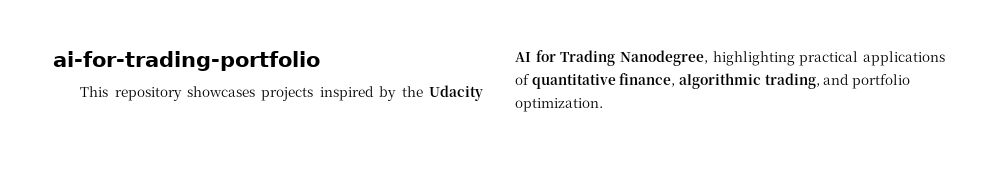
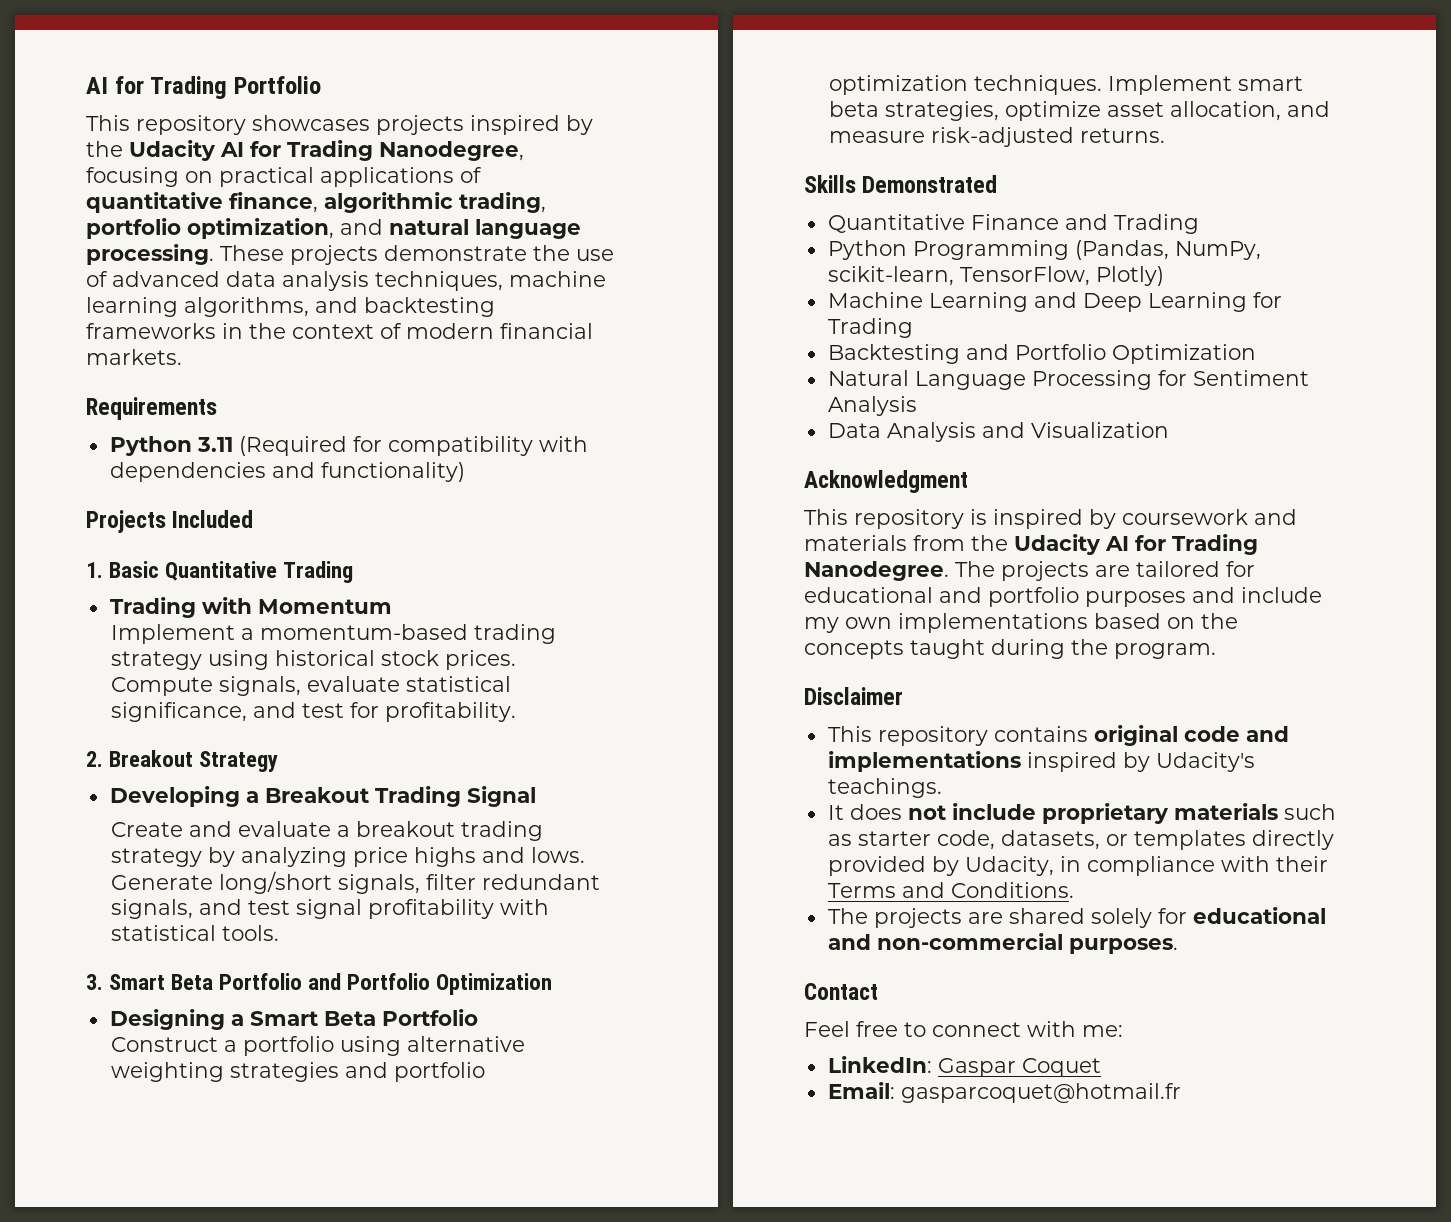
[53,51,320,71] ai-for-trading-portfolio -> [86,76,321,99] AI for Trading Portfolio
[712,51,795,66] highlighting -> [86,167,213,187] focusing on
[823,74,910,89] [515,98,603,112] and portfolio optimization. -> [86,218,581,239] [86,244,614,265] [86,271,606,291] [86,297,495,317] [86,323,593,339] [86,349,182,365] [86,397,217,420] [109,436,588,456] [109,462,465,482] [86,510,254,533] [86,561,354,583] [109,597,392,618] [110,624,556,644] [110,650,516,670] [110,676,511,696] [110,702,516,722] [86,750,279,772] [109,786,536,807] [110,821,543,841] [110,847,585,867] [110,871,600,894] [110,899,549,919] [110,925,279,941] [86,973,553,995] [109,1009,478,1030] [110,1036,525,1056] [110,1062,485,1082] [828,75,1303,95] [828,101,1330,121] [828,127,1165,147] [804,175,998,193] [827,214,1199,234] [827,240,1261,260] [827,266,1164,286] [827,292,1282,312] [827,318,913,338] [827,344,1256,364] [827,370,1309,390] [827,396,917,416] [827,422,1169,442] [804,470,968,493] [804,509,1297,529] [804,534,1258,555] [804,561,1255,581] [804,587,1322,607] [804,613,1238,633] [804,639,1216,659] [804,687,903,705] [827,725,1289,746] [827,751,1255,772] [827,778,942,798] [827,803,1336,824] [827,830,1334,850] [827,856,1328,876] [827,882,1074,898] [827,907,1326,928] [827,933,1178,954] [804,983,878,1000] [804,1021,1123,1037] [827,1056,1101,1077] [827,1082,1181,1103] portfolio optimization, and natural language processing. These projects demonstrate the use of advanced data analysis techniques, machine learning algorithms, and backtesting frameworks in the context of modern financial markets. // Requirements // Python 3.11 (Required for compatibility with dependencies and functionality) // Projects Included // 1. Basic Quantitative Trading // Trading with Momentum // Implement a momentum-based trading strategy using historical stock prices. Compute signals, evaluate statistical significance, and test for profitability. // 2. Breakout Strategy // Developing a Breakout Trading Signal // Create and evaluate a breakout trading strategy by analyzing price highs and lows. Generate long/short signals, filter redundant signals, and test signal profitability with statistical tools. // 3. Smart Beta Portfolio and Portfolio Optimization // Designing a Smart Beta Portfolio // Construct a portfolio using alternative weighting strategies and portfolio optimization techniques. Implement smart beta strategies, optimize asset allocation, and measure risk-adjusted returns. // Skills Demonstrated // Quantitative Finance and Trading // Python Programming (Pandas, NumPy, scikit-learn, TensorFlow, Plotly) // Machine Learning and Deep Learning for Trading // Backtesting and Portfolio Optimization // Natural Language Processing for Sentiment Analysis // Data Analysis and Visualization // Acknowledgment // This repository is inspired by coursework and materials from the Udacity AI for Trading Nanodegree. The projects are tailored for educational and portfolio purposes and include my own implementations based on the concepts taught during the program. // Disclaimer // This repository contains original code and implementations inspired by Udacity's teachings. // It does not include proprietary materials such as starter code, datasets, or templates directly provided by Udacity, in compliance with their Terms and Conditions. // The projects are shared solely for educational and non-commercial purposes. // Contact // Feel free to connect with me: // LinkedIn: Gaspar Coquet // Email: gasparcoquet@hotmail.fr

